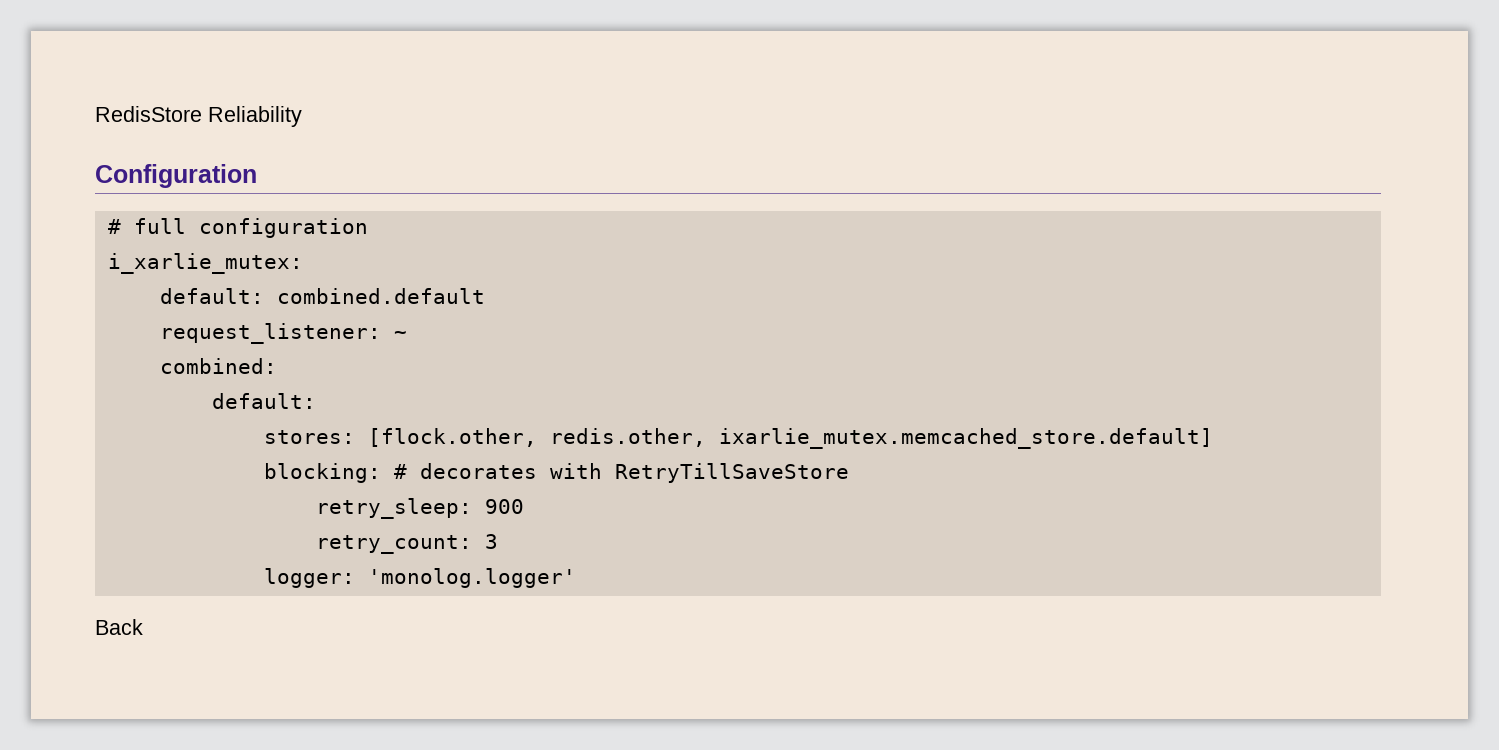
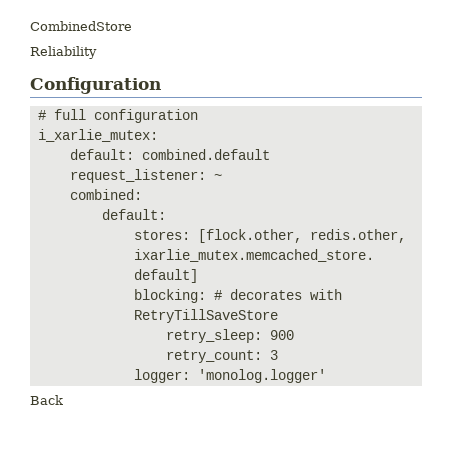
[95,106,202,122] RedisStore -> [30,21,132,31] CombinedStore //

